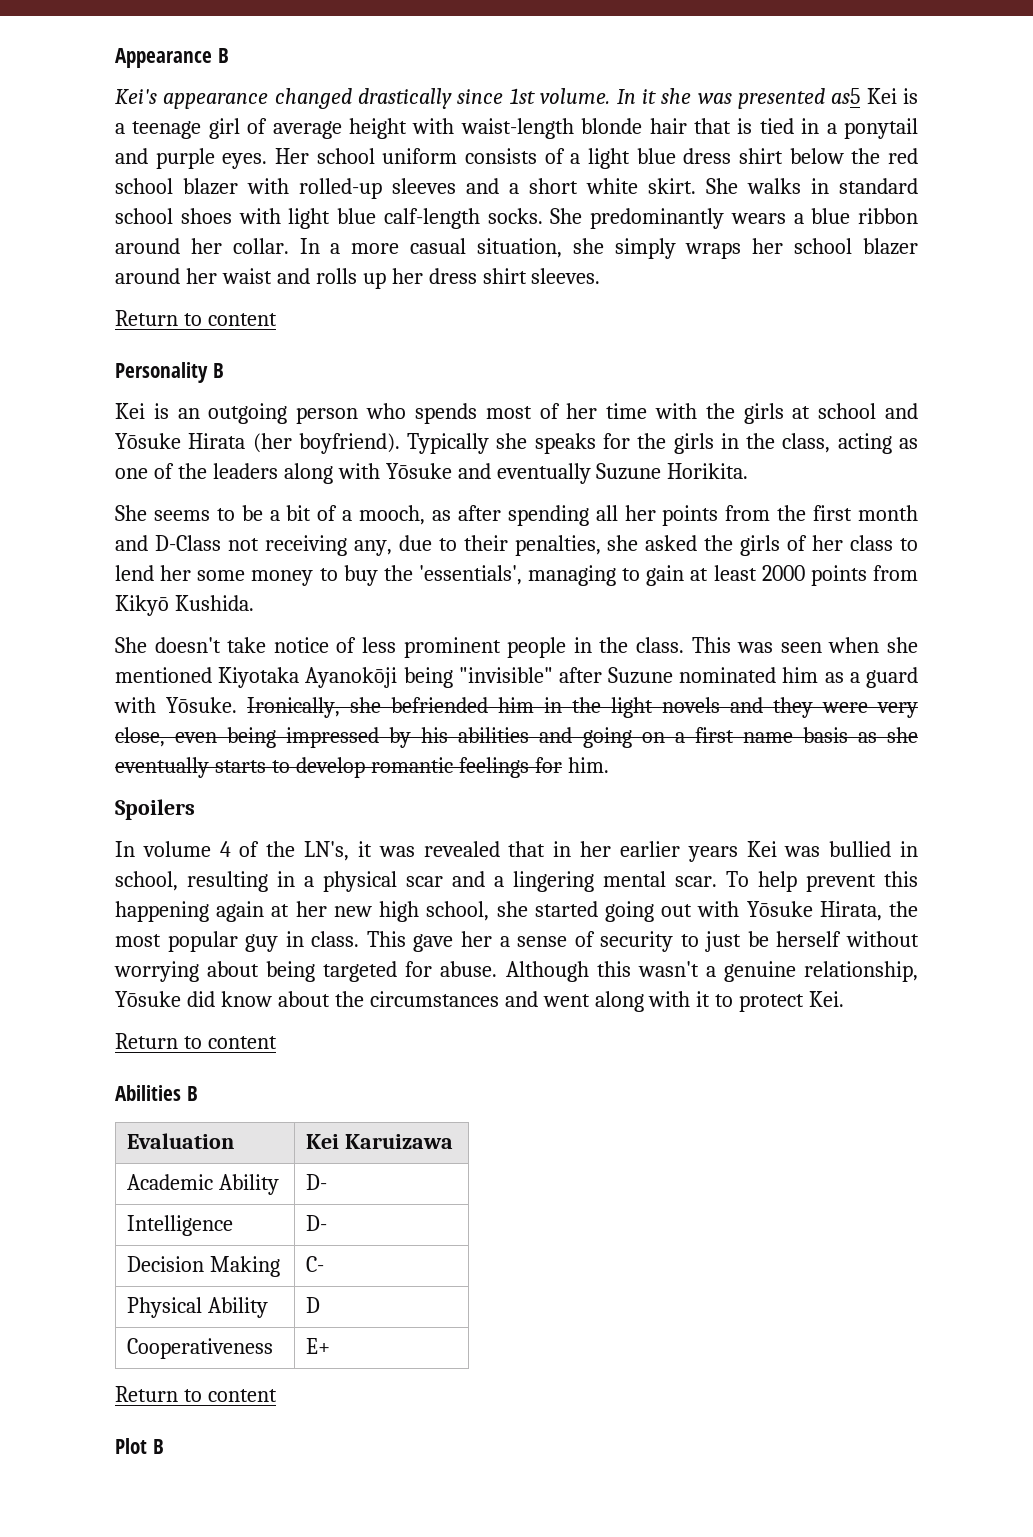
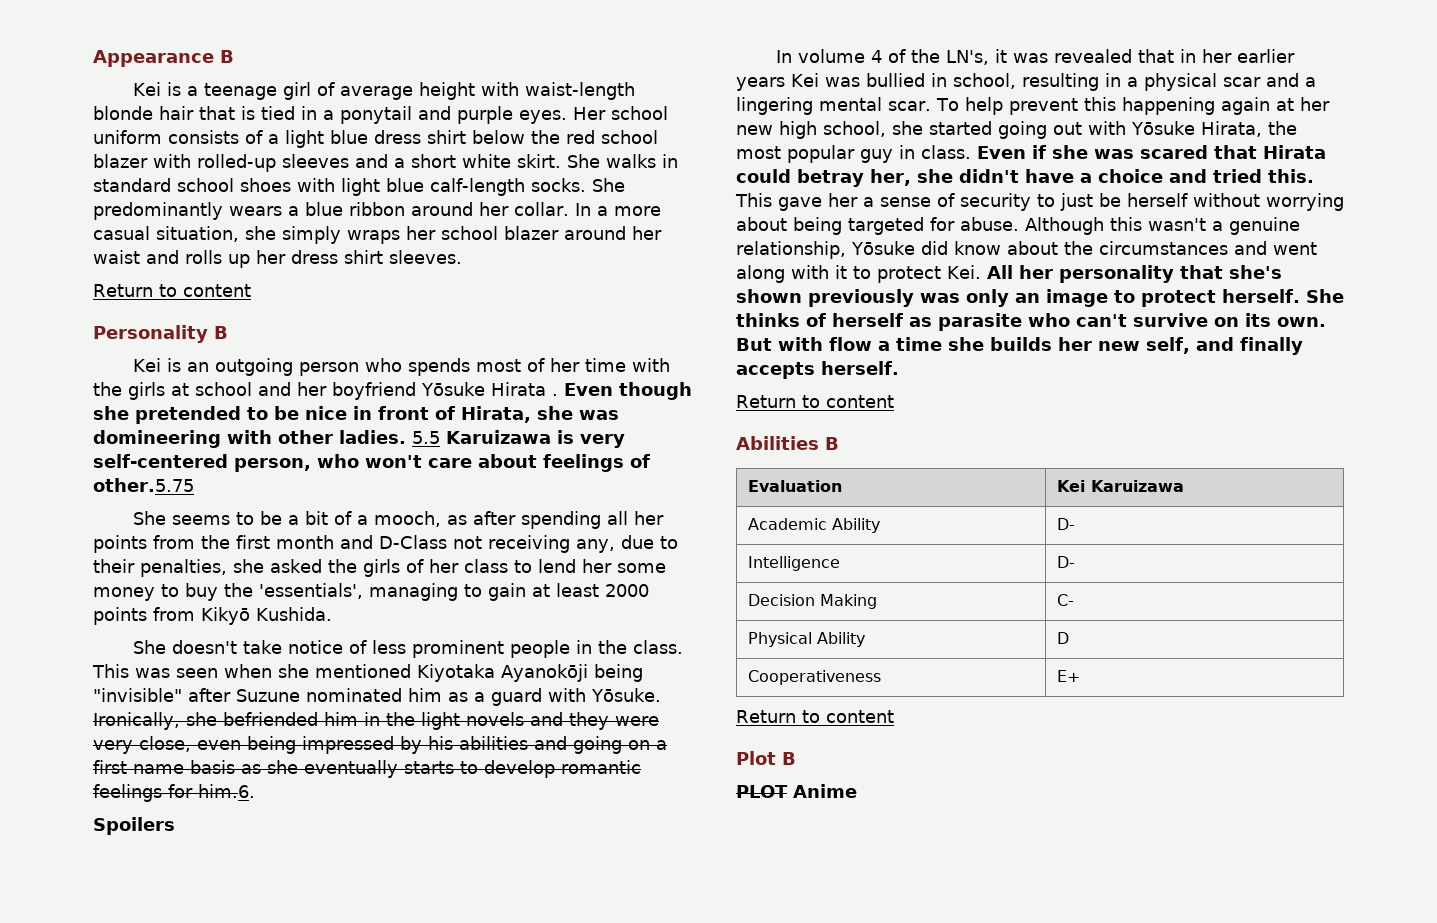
[115,88,861,109] Kei's appearance changed drastically since 1st volume. In it she was presented as5 -> (234, 56) none
[115,433,919,454] [115,463,749,484] Yōsuke Hirata (her boyfriend). Typically she speaks for the girls in the class, acting as one of the leaders along with Yōsuke and eventually Suzune Horikita. -> [297,382,692,400] [93,406,619,424] [93,430,625,448] [93,454,650,472] [93,478,194,492] her boyfriend Yōsuke Hirata . Even though she pretended to be nice in front of Hirata, she was domineering with other ladies. 5.5 Karuizawa is very self-centered person, who won't care about feelings of other.5.75
[567,757,609,773] him. -> [198,784,255,798] him.6.
(360, 939) none -> [977,145,1326,159] [736,169,1314,187] Even if she was scared that Hirata could betray her, she didn't have a choice and tried this.
(845, 999) none -> [986,265,1282,283] [736,289,1344,307] [736,313,1326,331] [736,337,1303,355] [736,361,899,379] All her personality that she's shown previously was only an image to protect herself. She thinks of herself as parasite who can't survive on its own. But with flow a time she builds her new self, and finally accepts herself.
(164, 1446) none -> [736,784,857,798] // PLOT Anime

